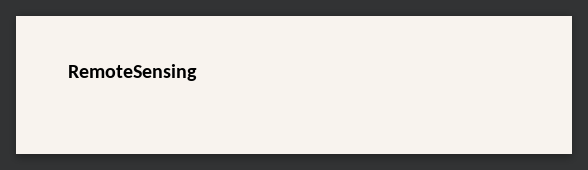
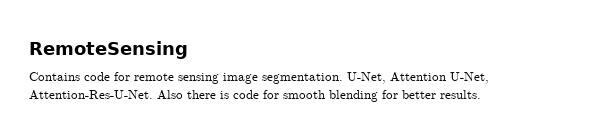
(197, 72) none -> [29,72,489,84] [29,90,481,102] // Contains code for remote sensing image segmentation. U-Net, Attention U-Net, Attention-Res-U-Net. Also there is code for smooth blending for better results.

